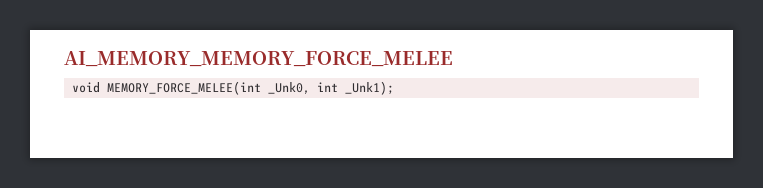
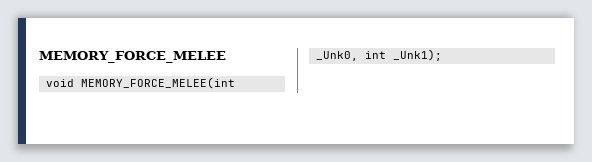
[64,51,453,67] AI_MEMORY_MEMORY_FORCE_MELEE -> [39,51,226,63] MEMORY_FORCE_MELEE

